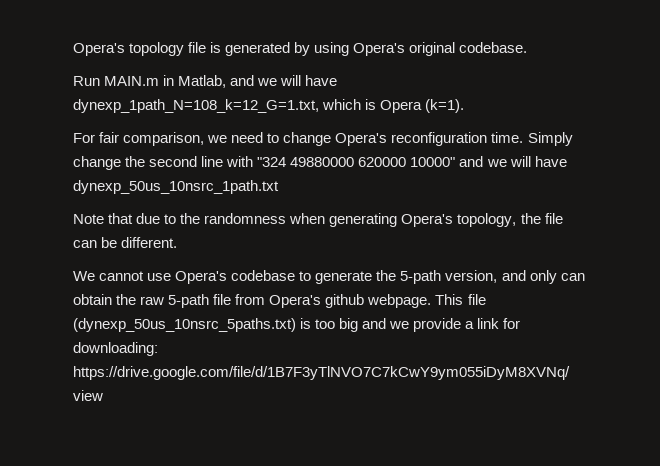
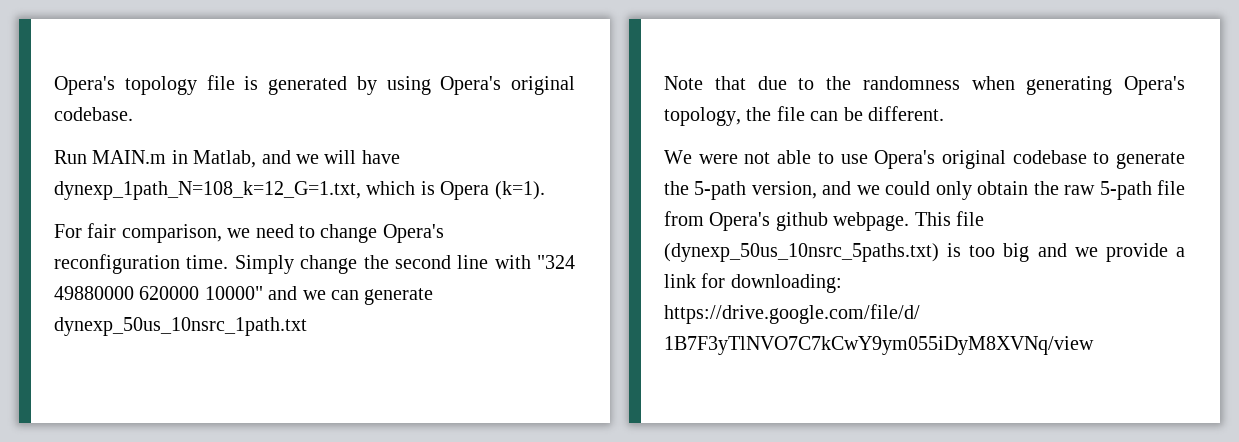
[509,156,567,167] will have -> [331,288,434,305] can generate
[99,271,145,281] cannot -> [698,150,834,164] were not able to
(228, 277) none -> [941,150,1006,169] original
[529,270,585,284] only can -> [856,181,972,200] we could only

